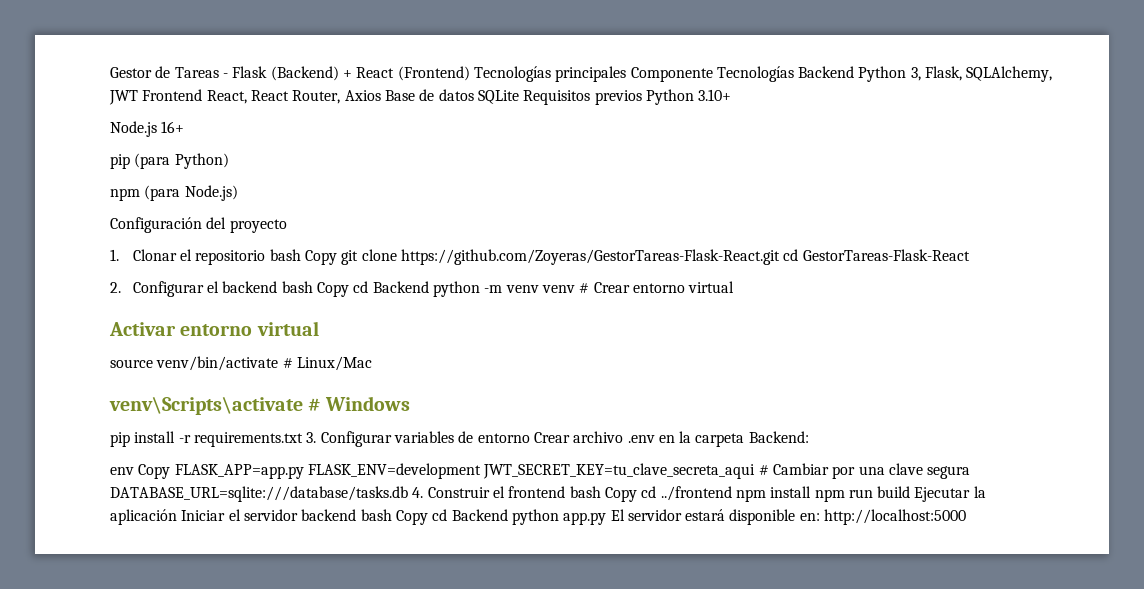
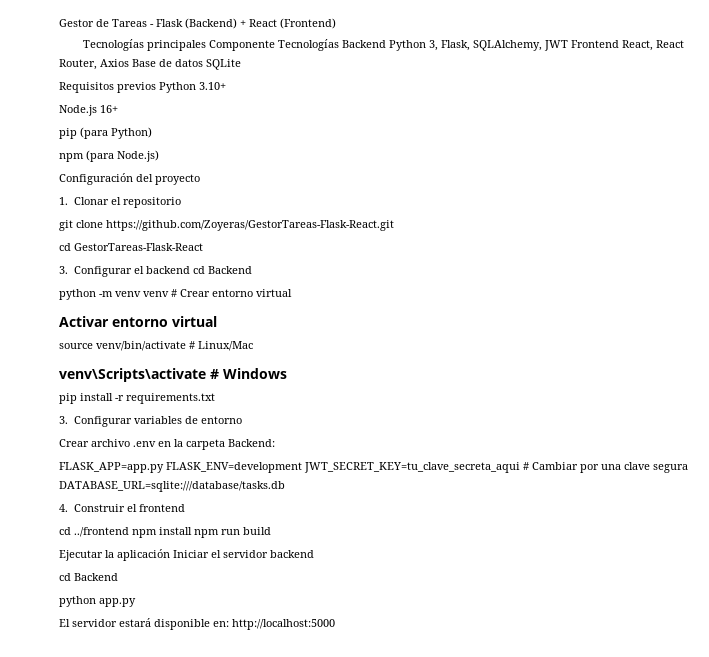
(470, 73) none -> (336, 23) //
(519, 97) none -> (241, 64) //
[269,249,337,265] bash Copy -> (181, 202) //
(780, 257) none -> (394, 225) //
[110,282,121,293] 2. -> [59,266,68,274] 3.
[281,281,429,297] bash Copy cd Backend -> [192,266,252,274] cd Backend //
(303, 439) none -> (215, 398) //
(530, 438) none -> (242, 420) //
[110,464,171,479] env Copy -> (275, 443) none
(408, 494) none -> (285, 486) //
[569,486,637,502] bash Copy -> (185, 508) //
(911, 492) none -> (271, 531) //
[360,509,508,525] bash Copy cd Backend -> [59,573,118,581] // cd Backend //
(607, 518) none -> (136, 602) //

